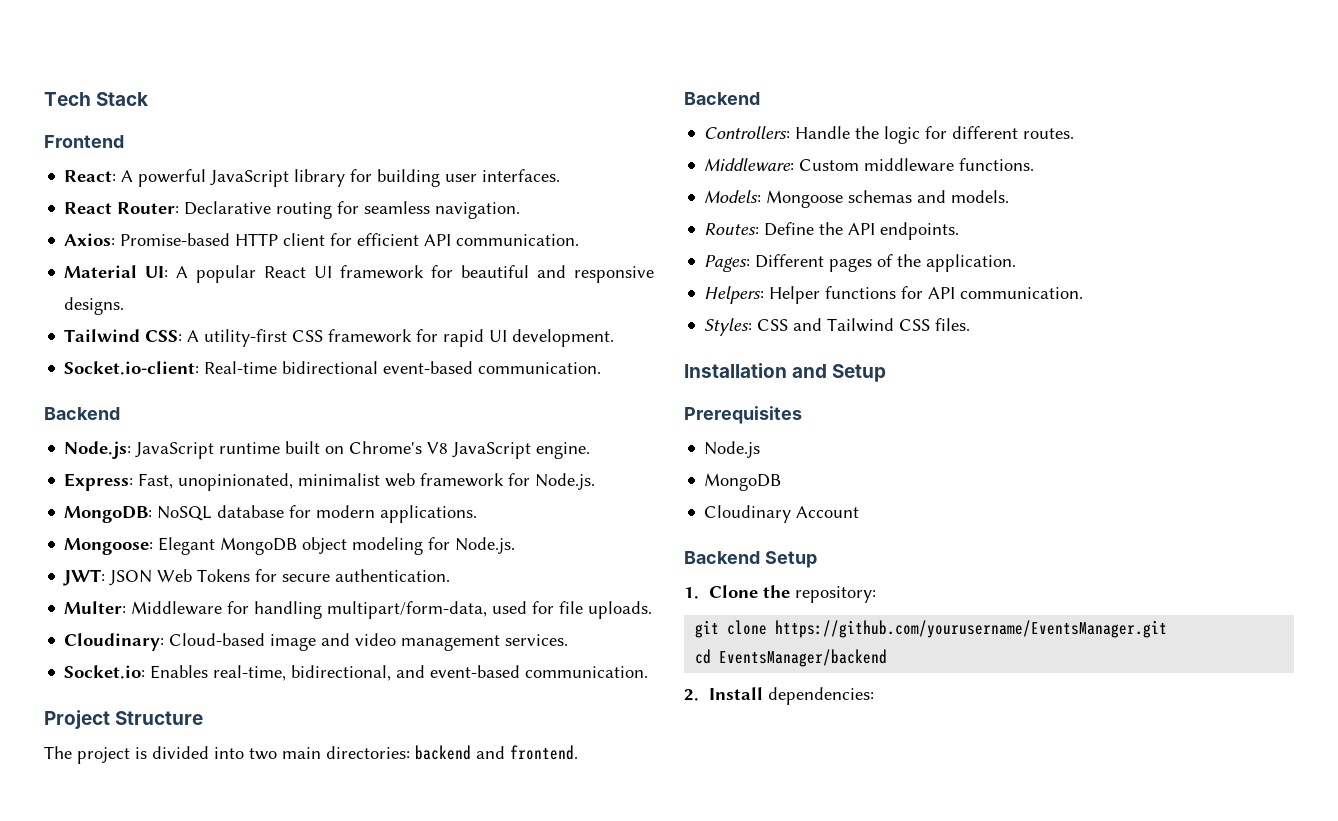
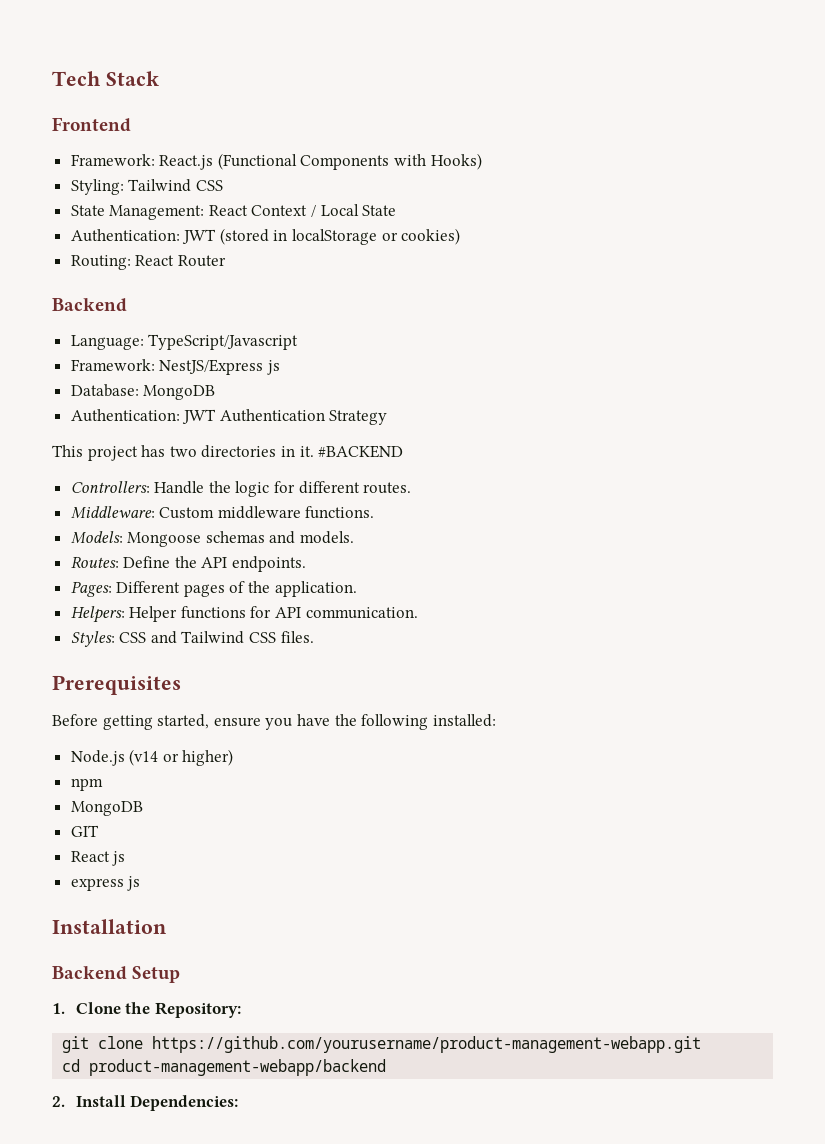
[64,169,561,187] [64,201,521,219] [64,233,580,246] [64,265,654,283] [64,297,125,315] [64,329,615,347] [64,361,602,375] [44,407,120,420] [64,441,591,459] [64,473,596,491] [64,505,478,523] [64,537,516,555] [63,569,451,586] [64,601,653,619] [64,633,569,651] [64,665,649,681] [44,710,204,729] [44,745,578,764] [684,92,760,105] React: A powerful JavaScript library for building user interfaces. // React Router: Declarative routing for seamless navigation. // Axios: Promise-based HTTP client for efficient API communication. // Material UI: A popular React UI framework for beautiful and responsive designs. // Tailwind CSS: A utility-first CSS framework for rapid UI development. // Socket.io-client: Real-time bidirectional event-based communication. // Backend // Node.js: JavaScript runtime built on Chrome's V8 JavaScript engine. // Express: Fast, unopinionated, minimalist web framework for Node.js. // MongoDB: NoSQL database for modern applications. // Mongoose: Elegant MongoDB object modeling for Node.js. // JWT: JSON Web Tokens for secure authentication. // Multer: Middleware for handling multipart/form-data, used for file uploads. // Cloudinary: Cloud-based image and video management services. // Socket.io: Enables real-time, bidirectional, and event-based communication. // Project Structure // The project is divided into two main directories: backend and frontend. // Backend -> [70,153,482,170] [70,179,223,195] [70,204,397,220] [70,228,461,245] [70,255,226,270] [52,298,127,312] [70,334,299,350] [70,359,280,375] [70,384,216,400] [70,409,388,425] [52,445,404,461] Framework: React.js (Functional Components with Hooks) // Styling: Tailwind CSS // State Management: React Context / Local State // Authentication: JWT (stored in localStorage or cookies) // Routing: React Router // Backend // Language: TypeScript/Javascript // Framework: NestJS/Express js // Database: MongoDB // Authentication: JWT Authentication Strategy // This project has two directories in it. #BACKEND
[684,363,887,382] [684,406,802,424] [704,441,761,458] [704,473,782,491] [704,505,860,523] Installation and Setup // Prerequisites // Node.js // MongoDB // Cloudinary Account -> [52,675,181,695] [52,714,496,730] [70,749,234,766] [70,778,103,791] [70,801,143,816] [70,825,99,837] [70,851,126,866] [70,876,141,891] [52,919,167,934] Prerequisites // Before getting started, ensure you have the following installed: // Node.js (v14 or higher) // npm // MongoDB // GIT // React js // express js // Installation
[794,586,876,603] repository: -> [155,1002,242,1018] Repository:
[775,620,1168,638] https://github.com/yourusername/EventsManager.git -> [152,1036,702,1053] https://github.com/yourusername/product-management-webapp.git
[719,649,888,667] EventsManager/backend -> [89,1059,387,1076] product-management-webapp/backend
[767,687,874,705] dependencies: -> [130,1095,239,1111] Dependencies:

